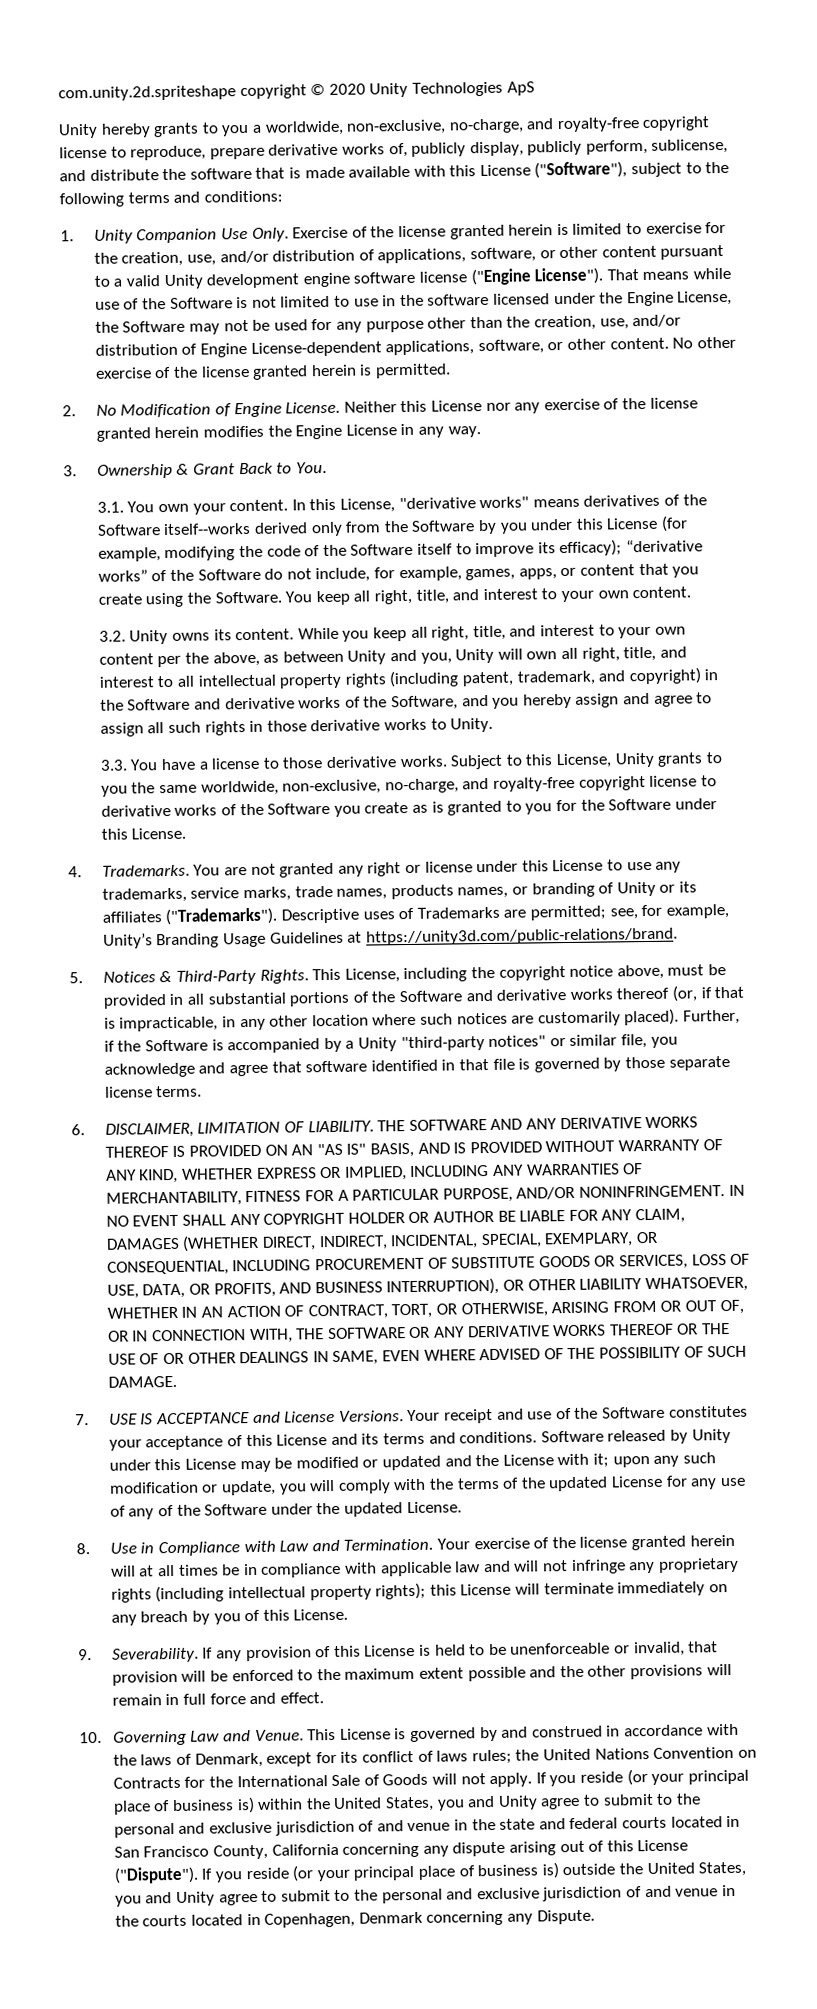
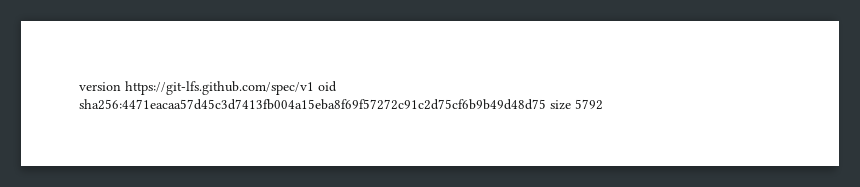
[58,81,535,102] [58,116,711,139] [59,138,729,161] [59,161,730,182] [59,190,283,208] [60,221,727,244] [93,244,725,267] [93,267,731,290] [94,290,733,310] [94,314,682,335] [94,336,736,358] [94,363,452,380] [62,397,698,418] [95,423,481,442] [63,461,327,479] [96,494,707,515] [96,515,688,537] [97,539,703,562] [97,563,700,583] [97,586,692,608] [98,624,686,645] [98,646,687,668] [98,667,719,689] [99,692,713,711] [99,717,494,737] [99,752,722,771] [100,775,717,797] [100,798,717,817] [100,827,187,840] [68,859,682,878] [101,881,697,903] [101,903,729,926] [102,927,678,949] [69,964,726,985] [102,985,745,1009] [103,1008,740,1032] [103,1034,678,1054] [103,1055,730,1078] [104,1085,203,1098] [71,1116,699,1138] [104,1139,723,1158] [105,1163,644,1184] [105,1184,745,1207] [105,1208,685,1227] [105,1231,659,1252] [106,1253,751,1276] [106,1276,748,1299] [106,1299,744,1320] [107,1322,730,1344] [107,1345,748,1365] [107,1375,177,1388] [75,1405,748,1426] [108,1428,731,1451] [108,1452,716,1473] [108,1475,746,1496] [109,1501,462,1520] [76,1534,735,1557] [110,1557,739,1578] [110,1581,728,1603] [110,1608,349,1626] [78,1641,719,1663] [111,1663,732,1686] [111,1692,324,1706] [79,1723,739,1746] [112,1746,757,1768] [112,1769,749,1789] [112,1793,701,1815] [113,1815,741,1838] [113,1839,689,1860] [113,1861,747,1884] [114,1884,736,1907] [114,1909,595,1928] com.unity.2d.spriteshape copyright © 2020 Unity Technologies ApS // Unity hereby grants to you a worldwide, non-exclusive, no-charge, and royalty-free copyright license to reproduce, prepare derivative works of, publicly display, publicly perform, sublicense, and distribute the software that is made available with this License ("Software"), subject to the following terms and conditions: // 1. Unity Companion Use Only. Exercise of the license granted herein is limited to exercise for the creation, use, and/or distribution of applications, software, or other content pursuant to a valid Unity development engine software license ("Engine License"). That means while use of the Software is not limited to use in the software licensed under the Engine License, the Software may not be used for any purpose other than the creation, use, and/or distribution of Engine License-dependent applications, software, or other content. No other exercise of the license granted herein is permitted. // 2. No Modification of Engine License. Neither this License nor any exercise of the license granted herein modifies the Engine License in any way. // 3. Ownership & Grant Back to You. // 3.1. You own your content. In this License, "derivative works" means derivatives of the Software itself--works derived only from the Software by you under this License (for example, modifying the code of the Software itself to improve its efficacy); “derivative works” of the Software do not include, for example, games, apps, or content that you create using the Software. You keep all right, title, and interest to your own content. // 3.2. Unity owns its content. While you keep all right, title, and interest to your own content per the above, as between Unity and you, Unity will own all right, title, and interest to all intellectual property rights (including patent, trademark, and copyright) in the Software and derivative works of the Software, and you hereby assign and agree to assign all such rights in those derivative works to Unity. // 3.3. You have a license to those derivative works. Subject to this License, Unity grants to you the same worldwide, non-exclusive, no-charge, and royalty-free copyright license to derivative works of the Software you create as is granted to you for the Software under this License. // 4. Trademarks. You are not granted any right or license under this License to use any trademarks, service marks, trade names, products names, or branding of Unity or its affiliates ("Trademarks"). Descriptive uses of Trademarks are permitted; see, for example, Unity’s Branding Usage Guidelines at https://unity3d.com/public-relations/brand. // 5. Notices & Third-Party Rights. This License, including the copyright notice above, must be provided in all substantial portions of the Software and derivative works thereof (or, if that is impracticable, in any other location where such notices are customarily placed). Further, if the Software is accompanied by a Unity "third-party notices" or similar file, you acknowledge and agree that software identified in that file is governed by those separate license terms. // 6. DISCLAIMER, LIMITATION OF LIABILITY. THE SOFTWARE AND ANY DERIVATIVE WORKS THEREOF IS PROVIDED ON AN "AS IS" BASIS, AND IS PROVIDED WITHOUT WARRANTY OF ANY KIND, WHETHER EXPRESS OR IMPLIED, INCLUDING ANY WARRANTIES OF MERCHANTABILITY, FITNESS FOR A PARTICULAR PURPOSE, AND/OR NONINFRINGEMENT. IN NO EVENT SHALL ANY COPYRIGHT HOLDER OR AUTHOR BE LIABLE FOR ANY CLAIM, DAMAGES (WHETHER DIRECT, INDIRECT, INCIDENTAL, SPECIAL, EXEMPLARY, OR CONSEQUENTIAL, INCLUDING PROCUREMENT OF SUBSTITUTE GOODS OR SERVICES, LOSS OF USE, DATA, OR PROFITS, AND BUSINESS INTERRUPTION), OR OTHER LIABILITY WHATSOEVER, WHETHER IN AN ACTION OF CONTRACT, TORT, OR OTHERWISE, ARISING FROM OR OUT OF, OR IN CONNECTION WITH, THE SOFTWARE OR ANY DERIVATIVE WORKS THEREOF OR THE USE OF OR OTHER DEALINGS IN SAME, EVEN WHERE ADVISED OF THE POSSIBILITY OF SUCH DAMAGE. // 7. USE IS ACCEPTANCE and License Versions. Your receipt and use of the Software constitutes your acceptance of this License and its terms and conditions. Software released by Unity under this License may be modified or updated and the License with it; upon any such modification or update, you will comply with the terms of the updated License for any use of any of the Software under the updated License. // 8. Use in Compliance with Law and Termination. Your exercise of the license granted herein will at all times be in compliance with applicable law and will not infringe any proprietary rights (including intellectual property rights); this License will terminate immediately on any breach by you of this License. // 9. Severability. If any provision of this License is held to be unenforceable or invalid, that provision will be enforced to the maximum extent possible and the other provisions will remain in full force and effect. // 10. Governing Law and Venue. This License is governed by and construed in accordance with the laws of Denmark, except for its conflict of laws rules; the United Nations Convention on Contracts for the International Sale of Goods will not apply. If you reside (or your principal place of business is) within the United States, you and Unity agree to submit to the personal and exclusive jurisdiction of and venue in the state and federal courts located in San Francisco County, California concerning any dispute arising out of this License ("Dispute"). If you reside (or your principal place of business is) outside the United States, you and Unity agree to submit to the personal and exclusive jurisdiction of and venue in the courts located in Copenhagen, Denmark concerning any Dispute. -> [79,81,337,95] [79,99,603,110] version https://git-lfs.github.com/spec/v1 oid sha256:4471eacaa57d45c3d7413fb004a15eba8f69f57272c91c2d75cf6b9b49d48d75 size 5792

